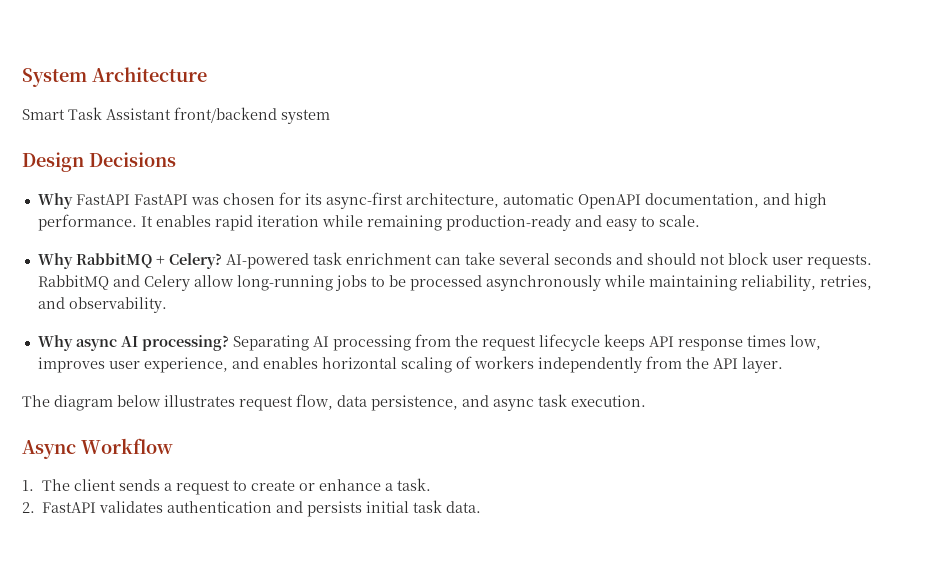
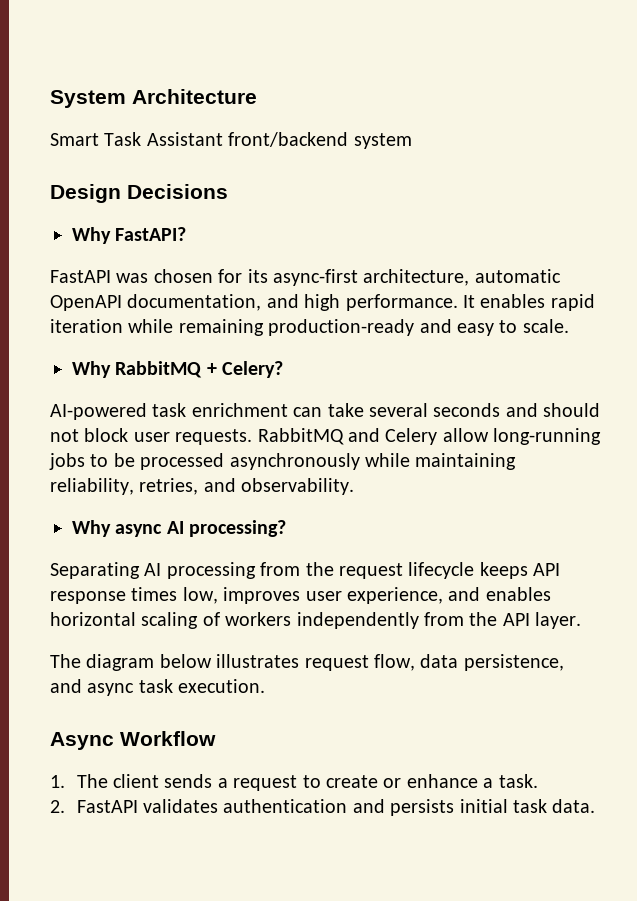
[75,194,130,205] FastAPI -> [115,227,187,241] FastAPI? //
(222, 261) none -> (284, 369) //
(229, 343) none -> (287, 528) //

